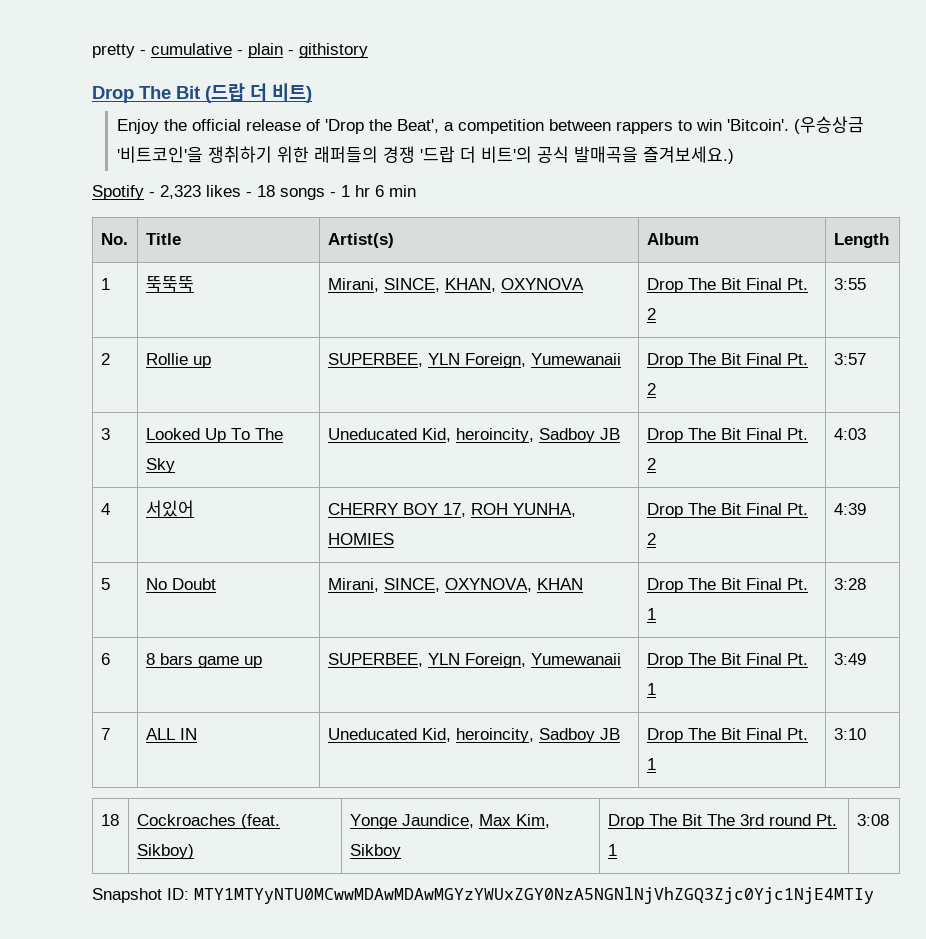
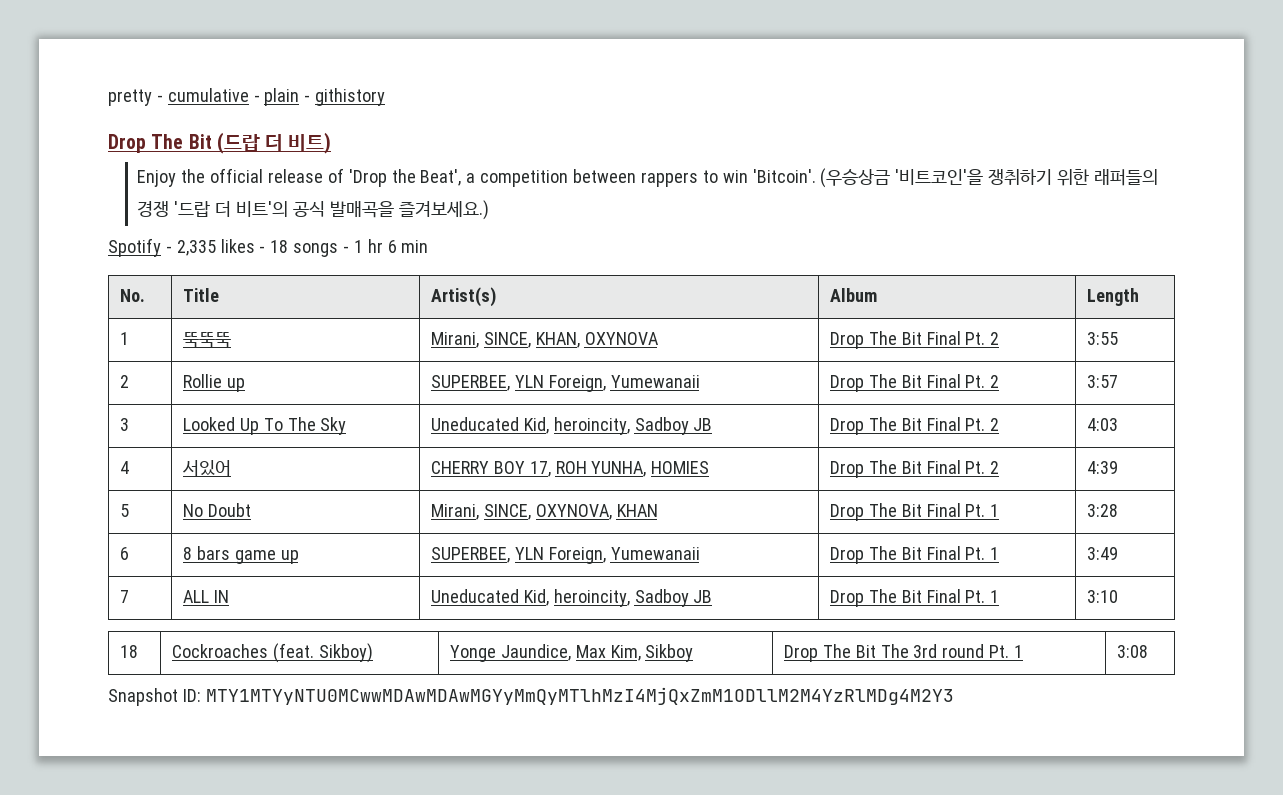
[160,185,201,199] 2,323 -> [176,240,216,256] 2,335
[194,887,874,904] MTY1MTYyNTU0MCwwMDAwMDAwMGYzYWUxZGY0NzA5NGNlNjVhZGQ3Zjc0Yjc1NjE4MTIy -> [205,687,954,705] MTY1MTYyNTU0MCwwMDAwMDAwMGYyMmQyMTlhMzI4MjQxZmM1ODllM2M4YzRlMDg4M2Y3

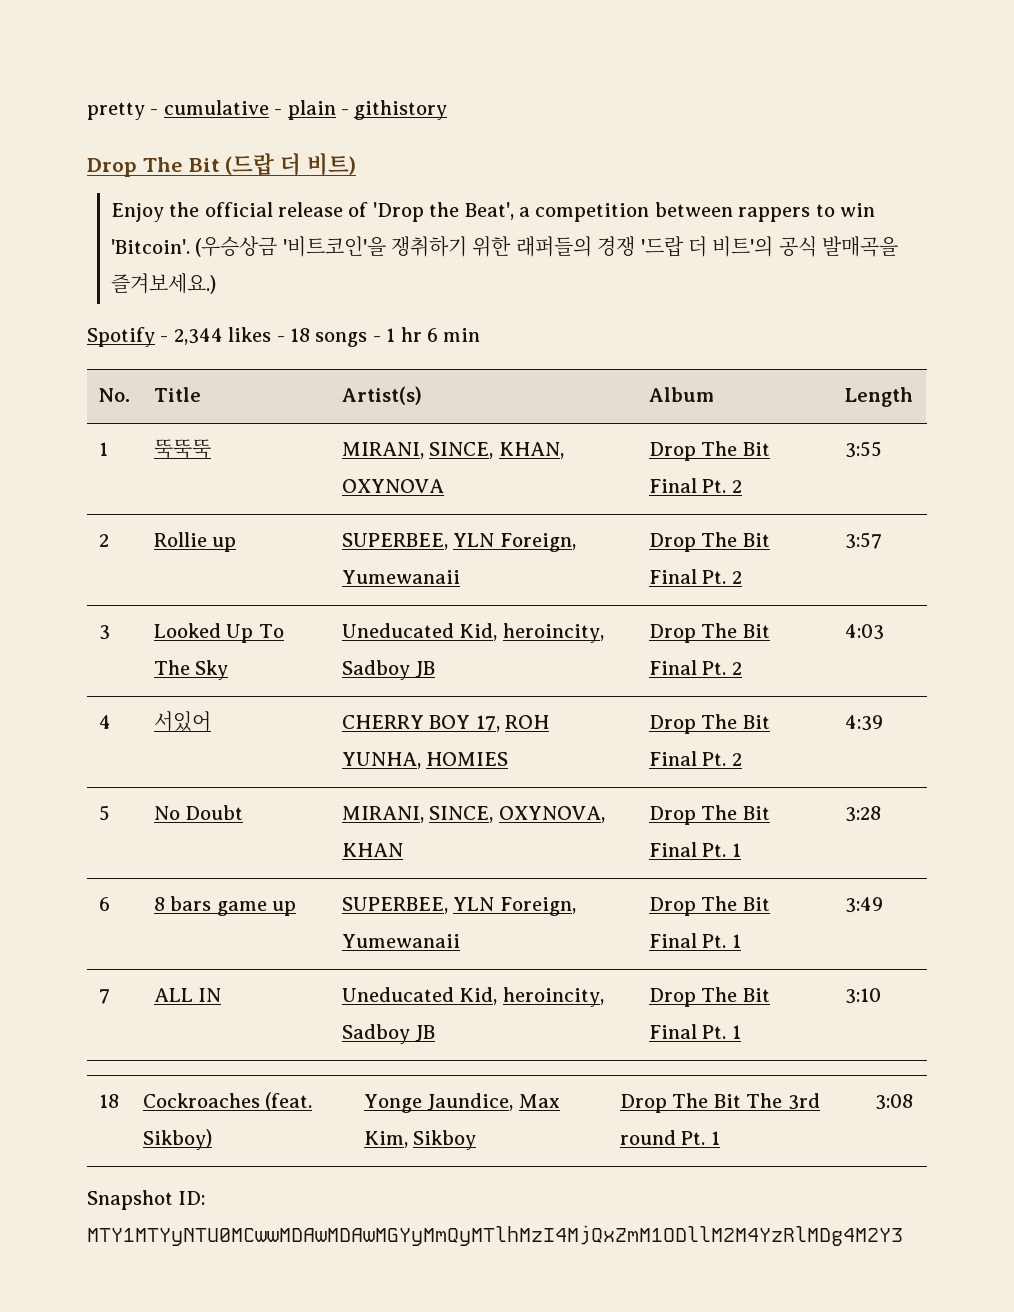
[176,240,216,256] 2,335 -> [173,328,223,345] 2,344
[430,332,479,348] Mirani, -> [341,442,424,459] MIRANI,
[430,504,479,520] Mirani, -> [341,806,424,823] MIRANI,

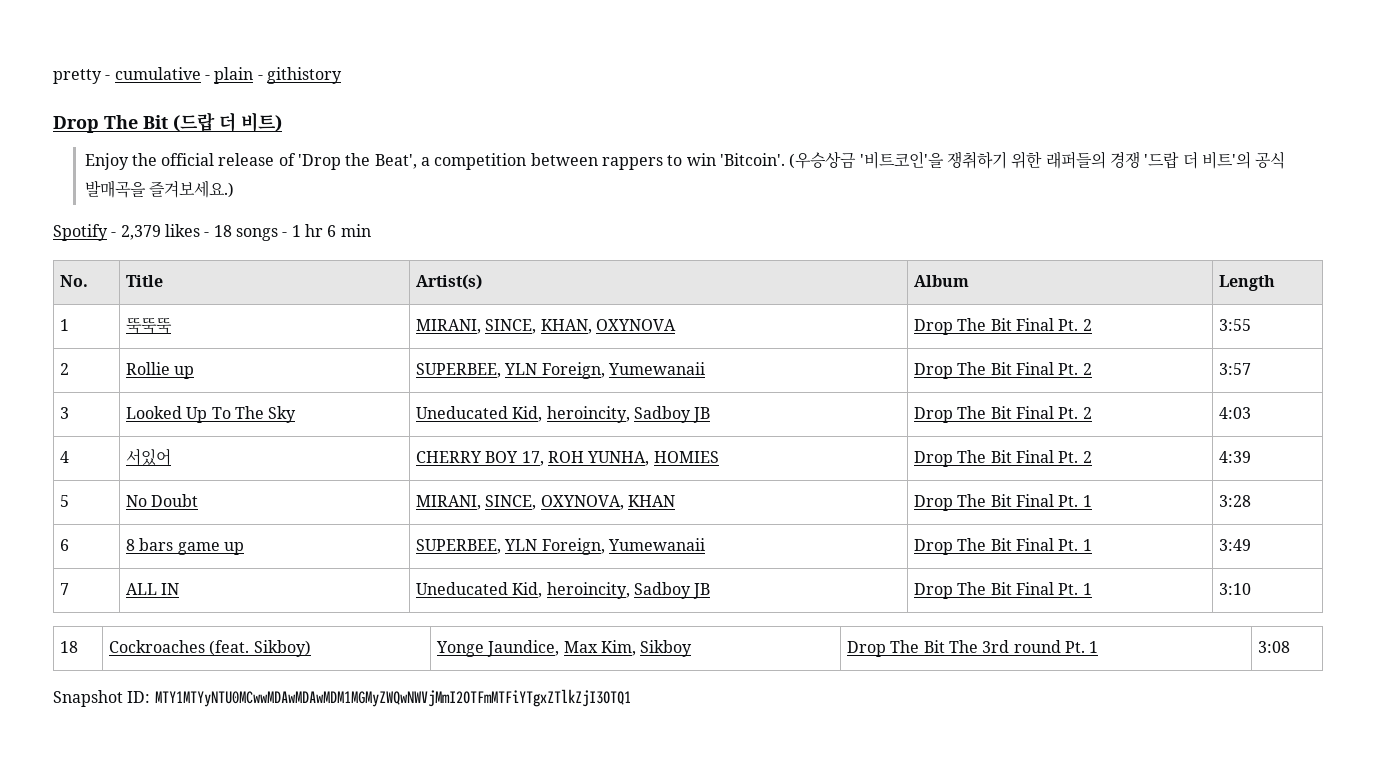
[173,328,223,345] 2,344 -> [120,225,161,240] 2,379
[87,1225,903,1246] MTY1MTYyNTU0MCwwMDAwMDAwMGYyMmQyMTlhMzI4MjQxZmM1ODllM2M4YzRlMDg4M2Y3 -> [154,689,631,707] MTY1MTYyNTU0MCwwMDAwMDAwMDM1MGMyZWQwNWVjMmI2OTFmMTFiYTgxZTlkZjI3OTQ1

